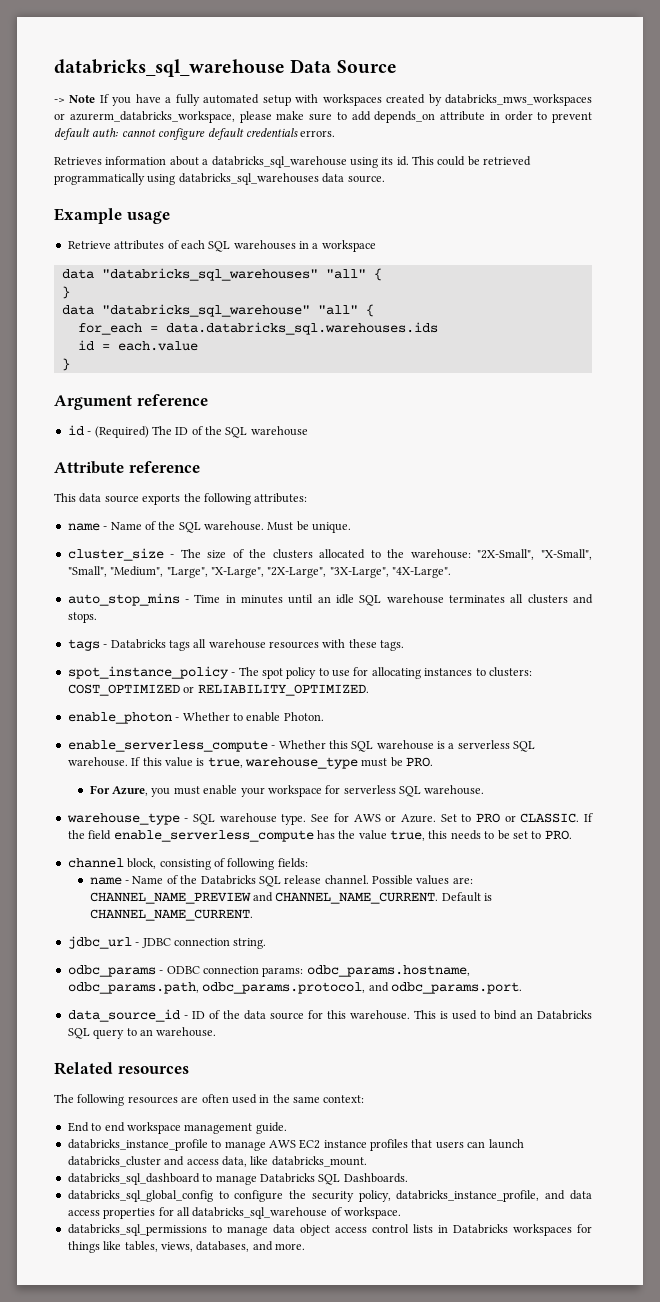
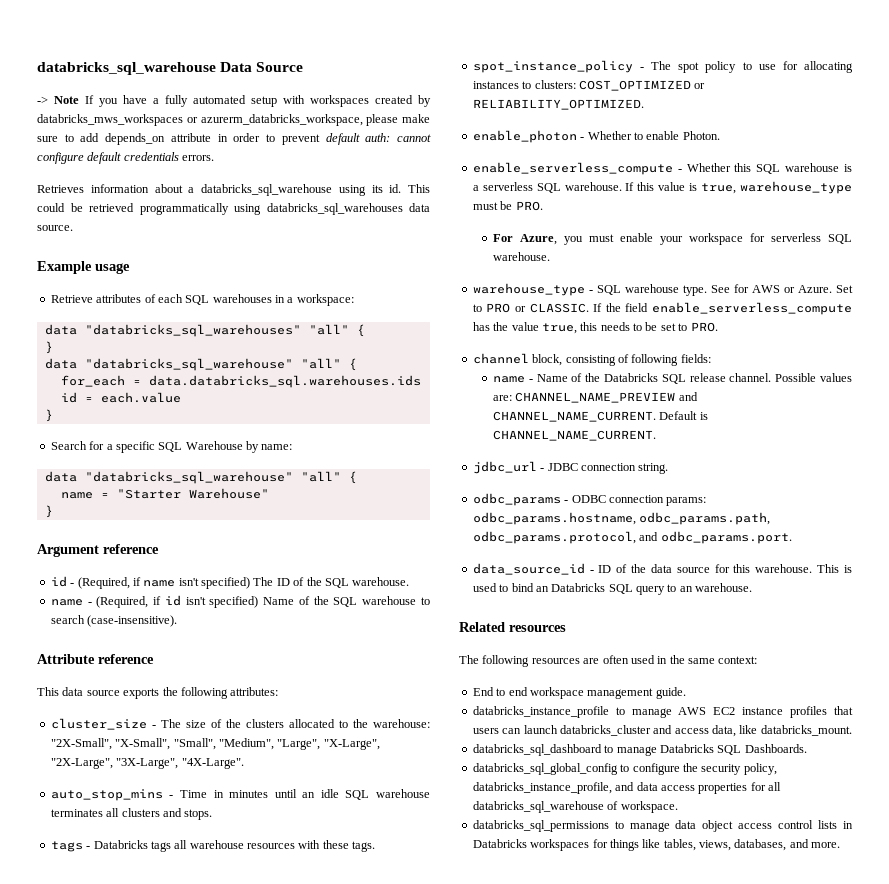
[321,240,376,252] workspace -> [296,294,354,306] workspace:
(70, 364) none -> [50,441,293,453] [44,471,357,484] [60,488,269,499] [44,505,53,518] // Search for a specific SQL Warehouse by name: // data "databricks_sql_warehouse" "all" { // name = "Starter Warehouse" // }
[94,426,149,438] (Required) -> [77,577,250,589] (Required, if name isn't specified)
[250,426,308,436] warehouse -> [352,577,410,586] [50,595,430,608] [50,615,178,627] warehouse. // name - (Required, if id isn't specified) Name of the SQL warehouse to search (case-insensitive).
[67,521,352,533] // name - Name of the SQL warehouse. Must be unique. -> (279, 691) none

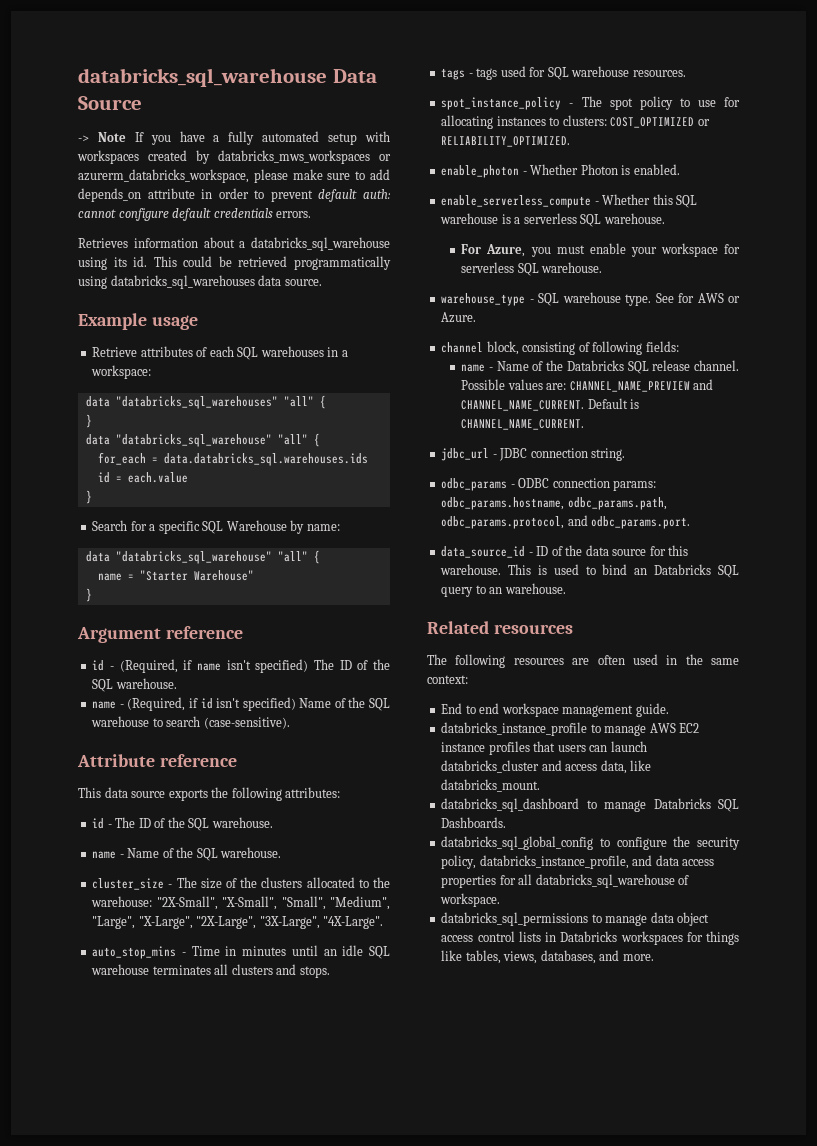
[87,615,178,627] (case-insensitive). -> [203,717,290,729] (case-sensitive).
(279, 691) none -> [92,817,273,831] [92,847,282,861] // id - The ID of the SQL warehouse. // name - Name of the SQL warehouse.
[93,840,376,852] Databricks tags all warehouse resources with these tags. -> [476,66,686,80] tags used for SQL warehouse resources.
[633,131,720,140] to enable Photon. -> [580,164,680,175] Photon is enabled.
[625,181,852,194] [472,201,543,211] If this value is true, warehouse_type must be PRO. -> (665, 218) none
[835,285,853,293] [472,302,852,315] [472,322,718,334] Set to PRO or CLASSIC. If the field enable_serverless_compute has the value true, this needs to be set to PRO. -> (477, 317) none

